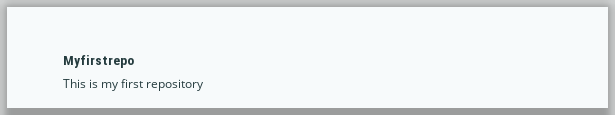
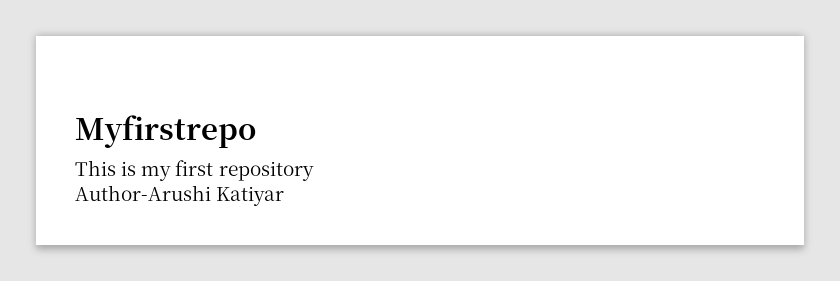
(205, 85) none -> [75,185,285,206] // Author-Arushi Katiyar

